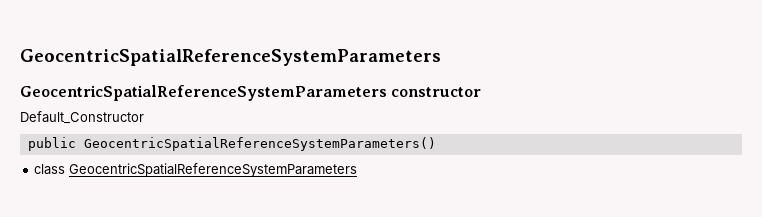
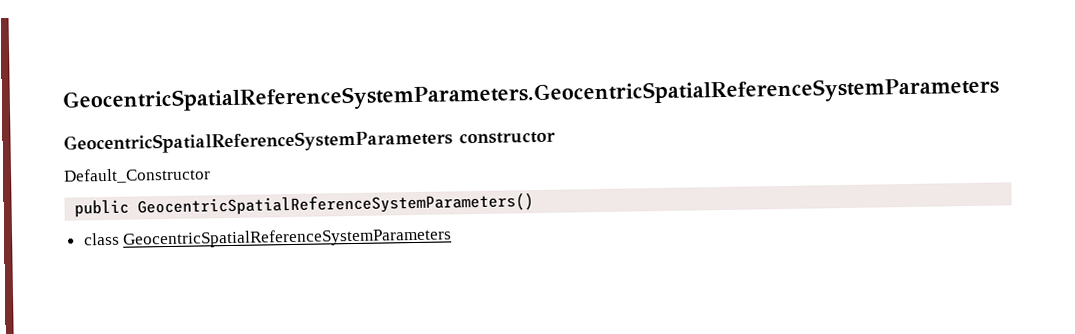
[20,49,441,66] GeocentricSpatialReferenceSystemParameters -> [62,76,999,114] GeocentricSpatialReferenceSystemParameters.GeocentricSpatialReferenceSystemParameters

